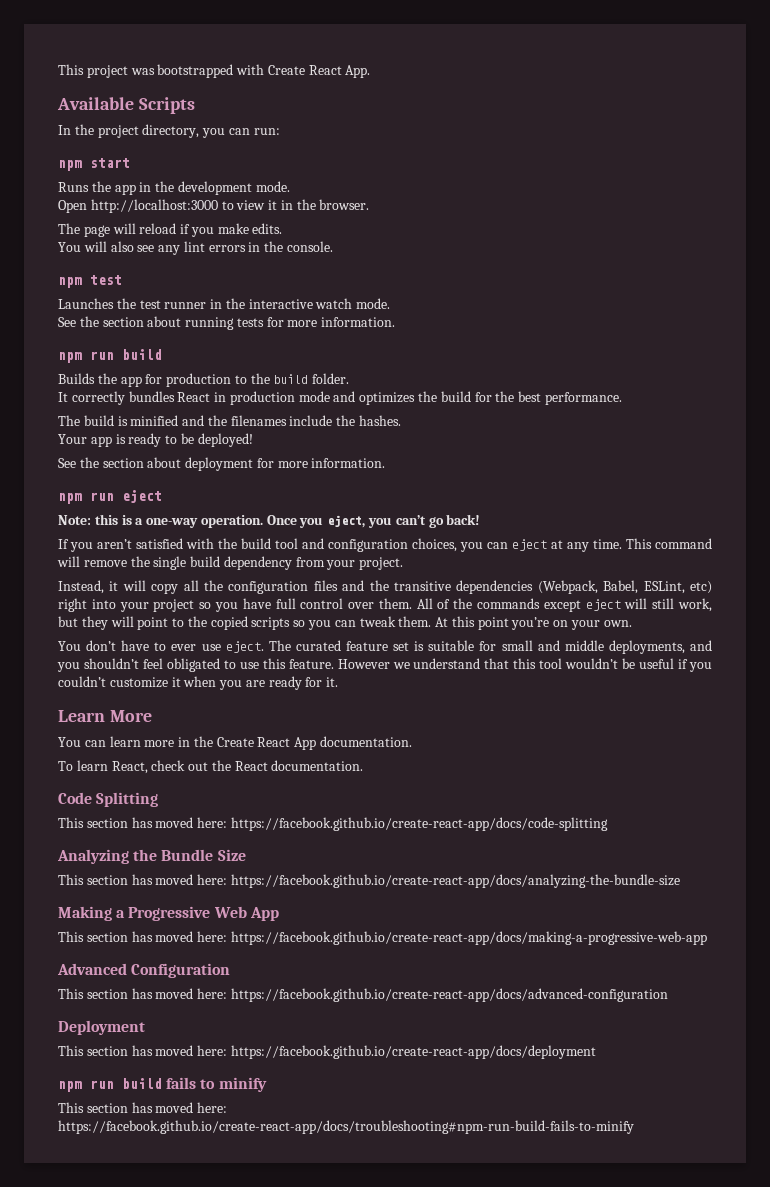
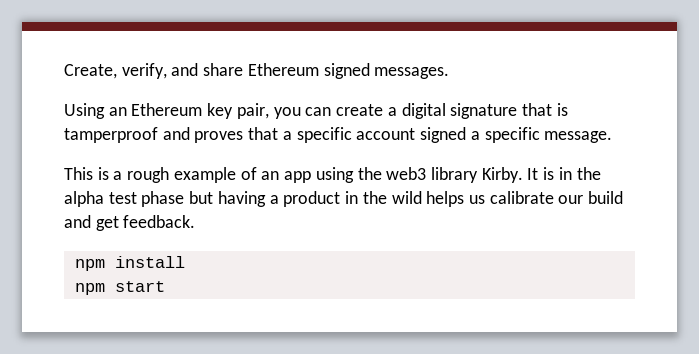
[58,64,371,78] [57,97,195,114] [58,124,280,138] [58,158,130,171] [58,181,290,195] [58,199,370,213] [58,223,283,237] [58,241,334,255] [58,275,122,288] [58,298,391,309] [58,316,396,330] [58,349,162,363] [58,373,350,387] [58,391,622,405] [58,415,402,426] [58,433,253,447] [58,457,386,471] [58,490,162,504] [58,514,481,528] [58,538,712,552] [57,556,404,570] [58,580,712,594] [58,598,712,612] [58,616,632,630] [58,640,712,654] [57,658,713,672] [58,676,339,690] [58,710,152,722] [58,736,413,750] [58,760,364,774] [58,792,159,807] [58,817,608,831] [57,849,246,864] [58,874,680,888] [58,906,279,921] [58,931,707,945] [57,963,231,978] [58,988,668,1002] [58,1020,145,1035] [58,1045,596,1059] [58,1077,267,1092] [58,1102,228,1113] [58,1120,634,1134] This project was bootstrapped with Create React App. // Available Scripts // In the project directory, you can run: // npm start // Runs the app in the development mode. // Open http://localhost:3000 to view it in the browser. // The page will reload if you make edits. // You will also see any lint errors in the console. // npm test // Launches the test runner in the interactive watch mode. // See the section about running tests for more information. // npm run build // Builds the app for production to the build folder. // It correctly bundles React in production mode and optimizes the build for the best performance. // The build is minified and the filenames include the hashes. // Your app is ready to be deployed! // See the section about deployment for more information. // npm run eject // Note: this is a one-way operation. Once you eject, you can’t go back! // If you aren’t satisfied with the build tool and configuration choices, you can eject at any time. This command will remove the single build dependency from your project. // Instead, it will copy all the configuration files and the transitive dependencies (Webpack, Babel, ESLint, etc) right into your project so you have full control over them. All of the commands except eject will still work, but they will point to the copied scripts so you can tweak them. At this point you’re on your own. // You don’t have to ever use eject. The curated feature set is suitable for small and middle deployments, and you shouldn’t feel obligated to use this feature. However we understand that this tool wouldn’t be useful if you couldn’t customize it when you are ready for it. // Learn More // You can learn more in the Create React App documentation. // To learn React, check out the React documentation. // Code Splitting // This section has moved here: https://facebook.github.io/create-react-app/docs/code-splitting // Analyzing the Bundle Size // This section has moved here: https://facebook.github.io/create-react-app/docs/analyzing-the-bundle-size // Making a Progressive Web App // This section has moved here: https://facebook.github.io/create-react-app/docs/making-a-progressive-web-app // Advanced Configuration // This section has moved here: https://facebook.github.io/create-react-app/docs/advanced-configuration // Deployment // This section has moved here: https://facebook.github.io/create-react-app/docs/deployment // npm run build fails to minify // This section has moved here: https://facebook.github.io/create-react-app/docs/troubleshooting#npm-run-build-fails-to-minify -> [64,63,450,79] [64,103,568,119] [64,127,613,143] [64,167,601,183] [64,191,624,207] [64,215,196,231] [74,256,185,271] [74,281,165,295] Create, verify, and share Ethereum signed messages. // Using an Ethereum key pair, you can create a digital signature that is tamperproof and proves that a specific account signed a specific message. // This is a rough example of an app using the web3 library Kirby. It is in the alpha test phase but having a product in the wild helps us calibrate our build and get feedback. // npm install // npm start

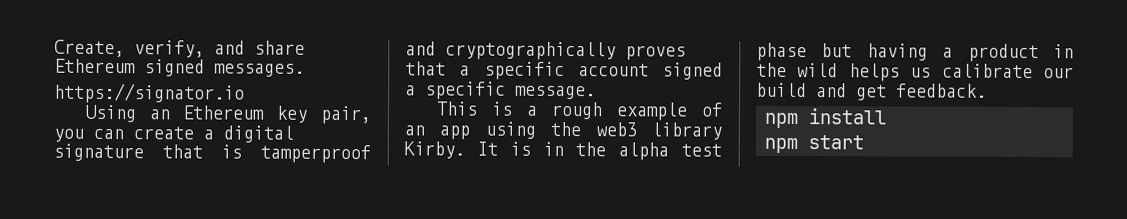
(450, 73) none -> [54,82,245,104] // https://signator.io
(190, 133) none -> [445,41,616,61] cryptographically

